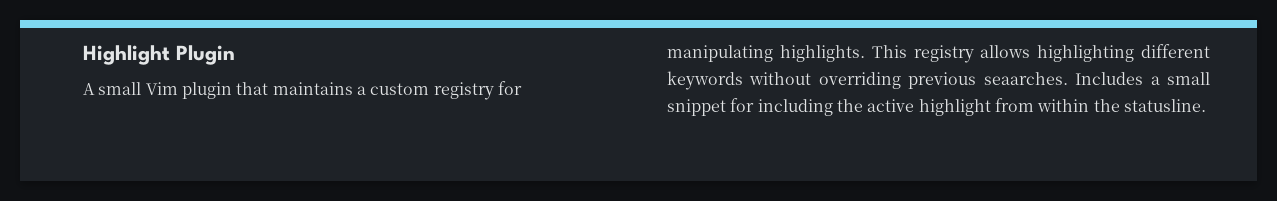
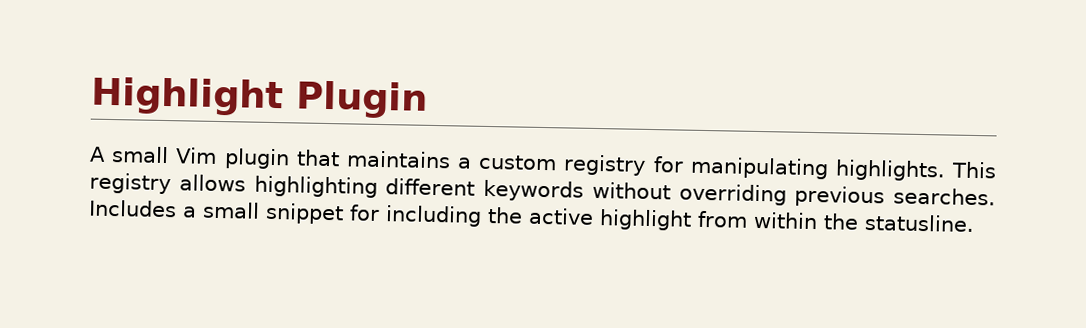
[983,72,1068,85] seaarches. -> [893,187,996,206] searches.

